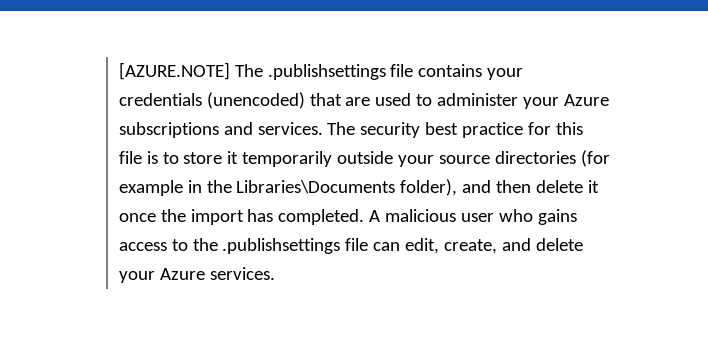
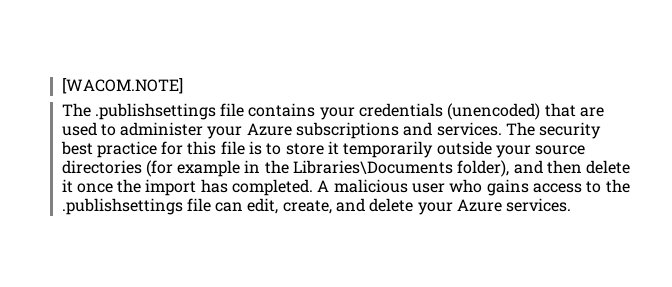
[118,62,230,80] [AZURE.NOTE] -> [61,78,183,94] [WACOM.NOTE] //

